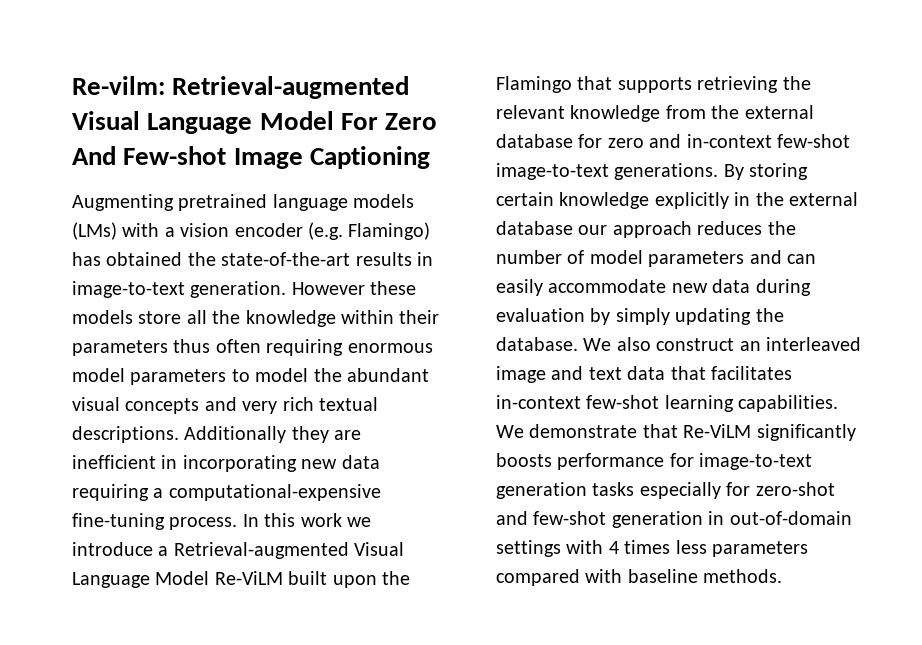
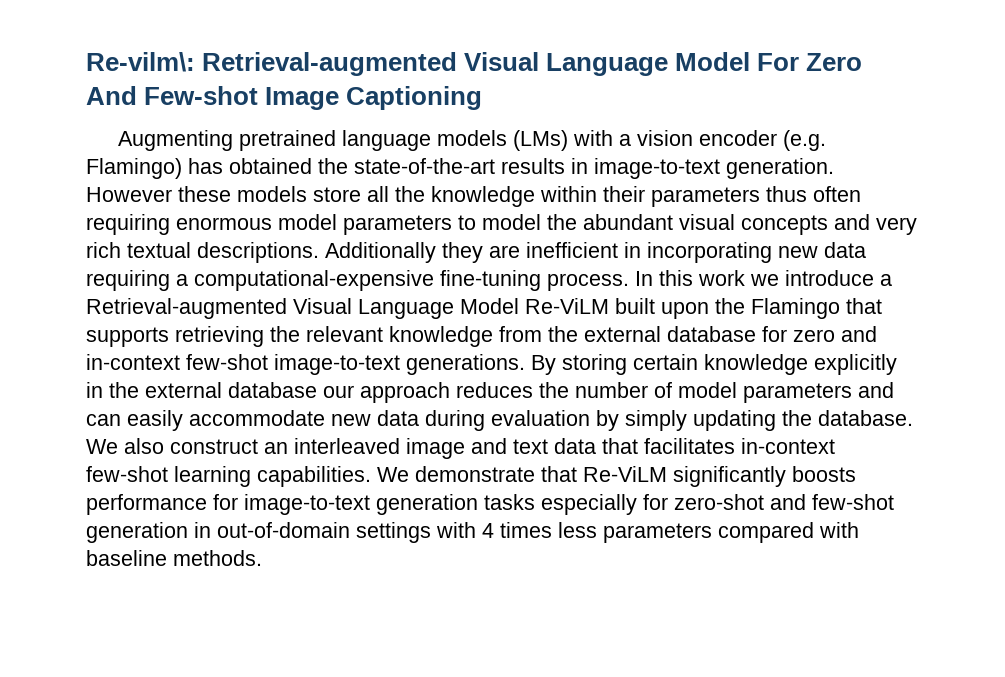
[72,76,165,95] Re-vilm: -> [86,52,195,72] Re-vilm\:

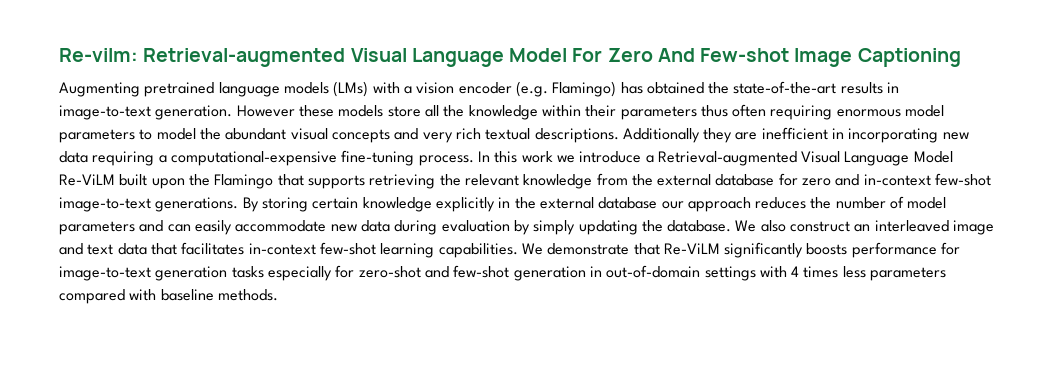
[86,52,195,72] Re-vilm\: -> [59,48,138,62] Re-vilm:

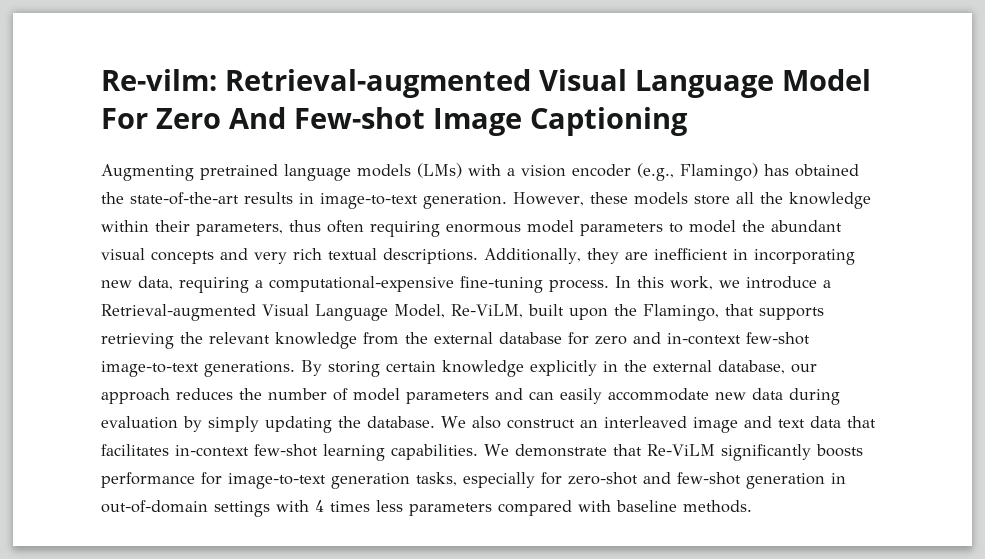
[515,81,548,97] (e.g. -> [637,163,674,181] (e.g.,
[236,105,295,117] However -> [513,192,584,206] However,
[620,106,697,120] parameters -> [196,223,283,236] parameters,
[622,128,700,143] Additionally -> [484,248,581,264] Additionally,
[59,151,88,163] data -> [138,276,173,290] data,
[521,151,553,163] work -> [670,276,713,290] work,
[913,151,953,163] [59,174,115,186] Model Re-ViLM -> [393,304,523,318] Model, Re-ViLM,
[214,174,274,189] Flamingo -> [642,304,719,321] Flamingo,
[598,197,658,209] database -> [718,360,785,374] database,
[231,266,264,278] tasks -> [416,472,457,486] tasks,

